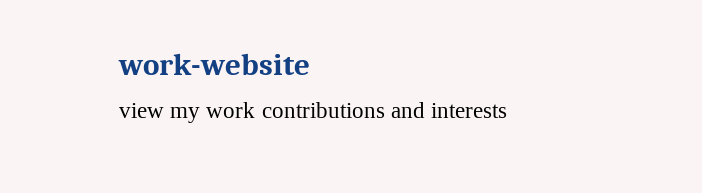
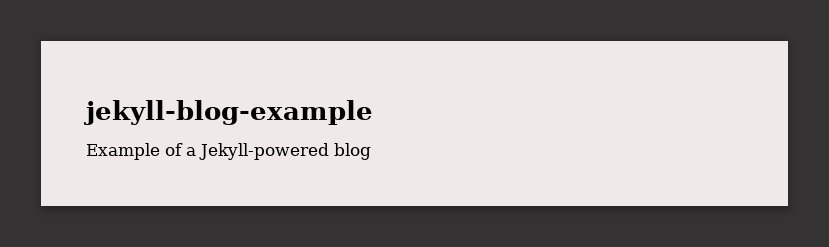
[118,53,310,75] [119,102,508,123] work-website // view my work contributions and interests -> [84,100,373,125] [86,143,371,160] jekyll-blog-example // Example of a Jekyll-powered blog

